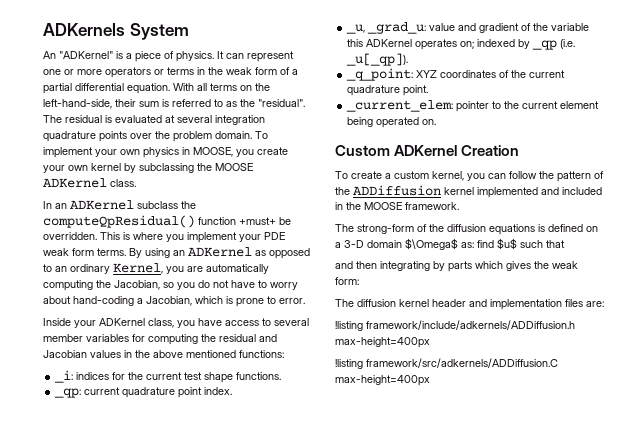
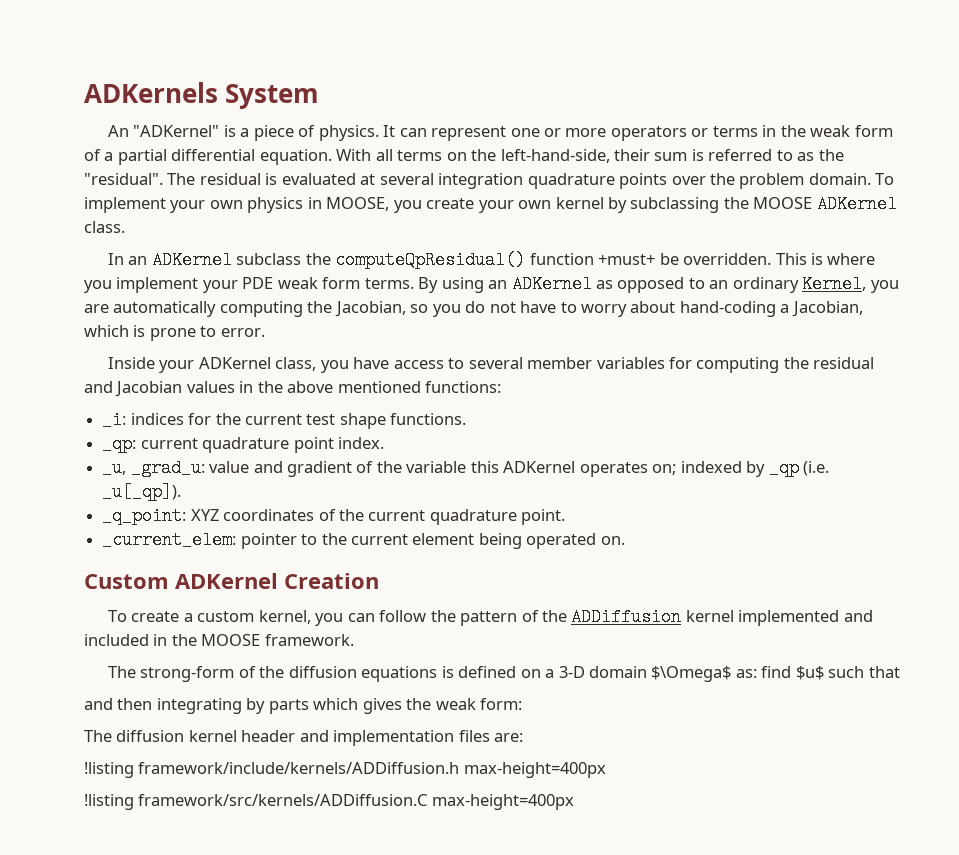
[366,320,575,330] framework/include/adkernels/ADDiffusion.h -> [138,762,460,774] framework/include/kernels/ADDiffusion.h
[366,358,558,368] framework/src/adkernels/ADDiffusion.C -> [138,794,428,806] framework/src/kernels/ADDiffusion.C

